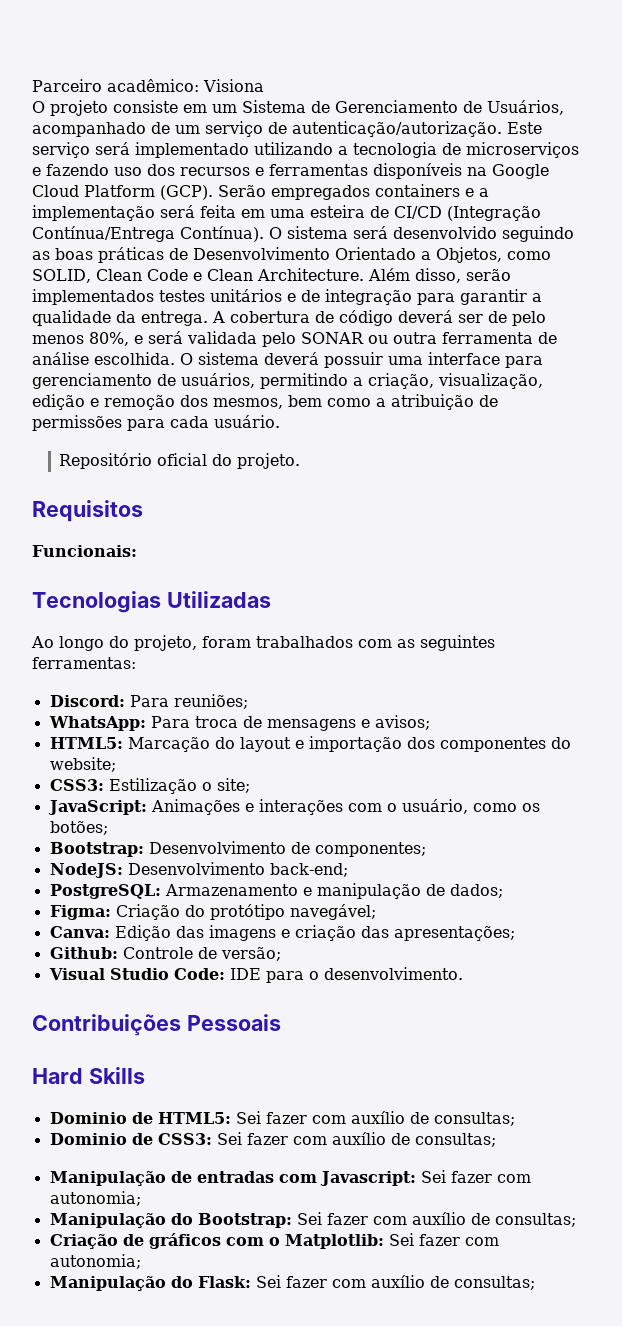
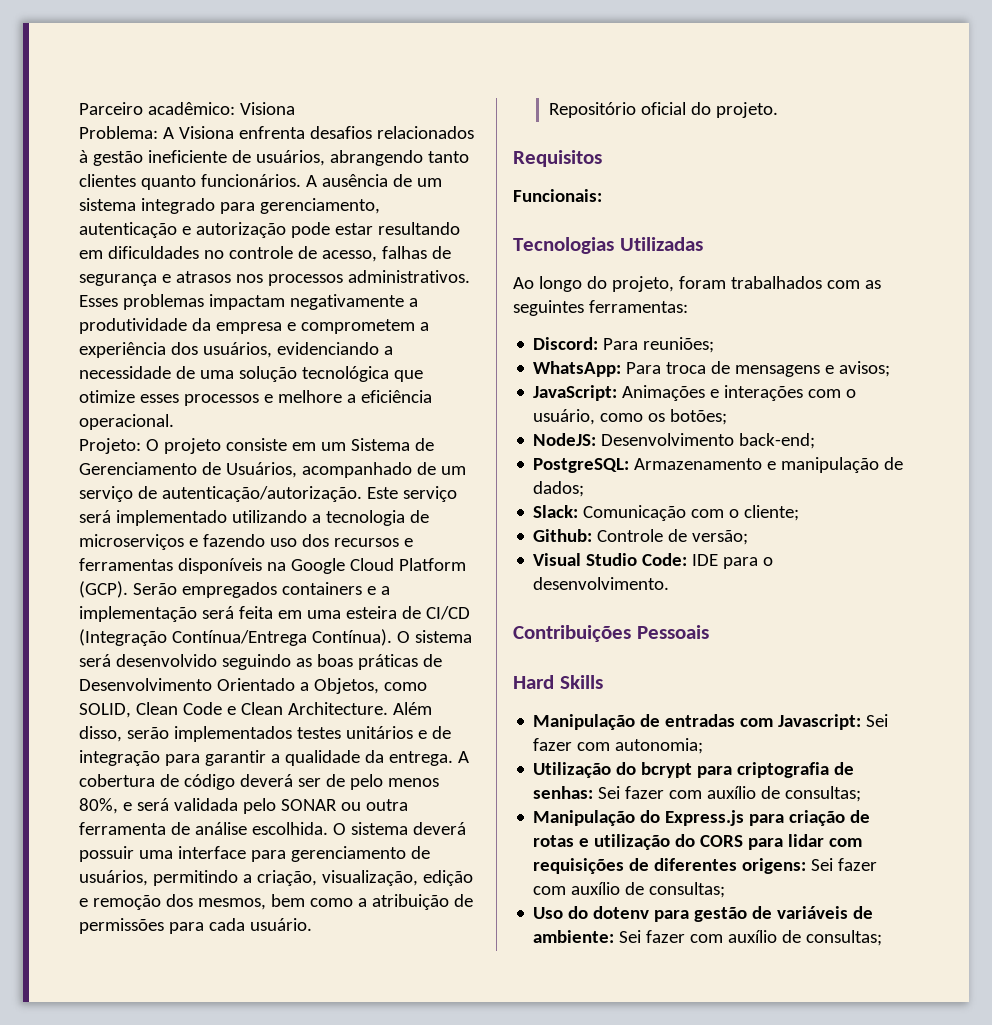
(264, 85) none -> [79,126,474,139] [79,150,469,166] [79,174,442,190] [79,198,380,214] [79,222,460,238] [79,246,451,262] [79,270,470,286] [79,294,418,310] [79,318,429,334] [79,342,393,358] [79,366,423,382] [79,390,432,406] [79,414,174,430] [79,438,141,454] Problema: A Visiona enfrenta desafios relacionados à gestão ineficiente de usuários, abrangendo tanto clientes quanto funcionários. A ausência de um sistema integrado para gerenciamento, autenticação e autorização pode estar resultando em dificuldades no controle de acesso, falhas de segurança e atrasos nos processos administrativos. Esses problemas impactam negativamente a produtividade da empresa e comprometem a experiência dos usuários, evidenciando a necessidade de uma solução tecnológica que otimize esses processos e melhore a eficiência operacional. // Projeto:
[49,736,571,752] [49,757,116,772] [49,778,250,794] // HTML5: Marcação do layout e importação dos componentes do website; // CSS3: Estilização o site; -> (891, 369) none
[49,841,426,857] // Bootstrap: Desenvolvimento de componentes; -> (728, 417) none
[49,904,376,920] [49,925,515,941] Figma: Criação do protótipo navegável; // Canva: Edição das imagens e criação das apresentações; -> [533,505,800,521] Slack: Comunicação com o cliente;
[49,1111,515,1126] [49,1132,496,1147] // Dominio de HTML5: Sei fazer com auxílio de consultas; // Dominio de CSS3: Sei fazer com auxílio de consultas; -> (603, 682) none
[49,1212,576,1228] [49,1233,499,1249] [49,1254,141,1269] [49,1275,535,1291] Manipulação do Bootstrap: Sei fazer com auxílio de consultas; // Criação de gráficos com o Matplotlib: Sei fazer com autonomia; // Manipulação do Flask: Sei fazer com auxílio de consultas; -> [533,762,855,778] [533,786,862,802] [533,810,871,826] [533,834,863,850] [533,858,878,874] [533,882,726,898] [533,906,874,922] [533,930,883,946] Utilização do bcrypt para criptografia de senhas: Sei fazer com auxílio de consultas; // Manipulação do Express.js para criação de rotas e utilização do CORS para lidar com requisições de diferentes origens: Sei fazer com auxílio de consultas; // Uso do dotenv para gestão de variáveis de ambiente: Sei fazer com auxílio de consultas;

